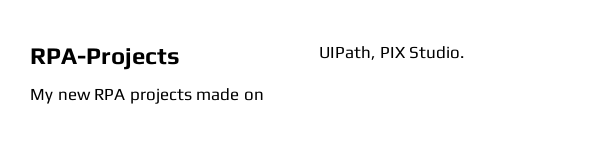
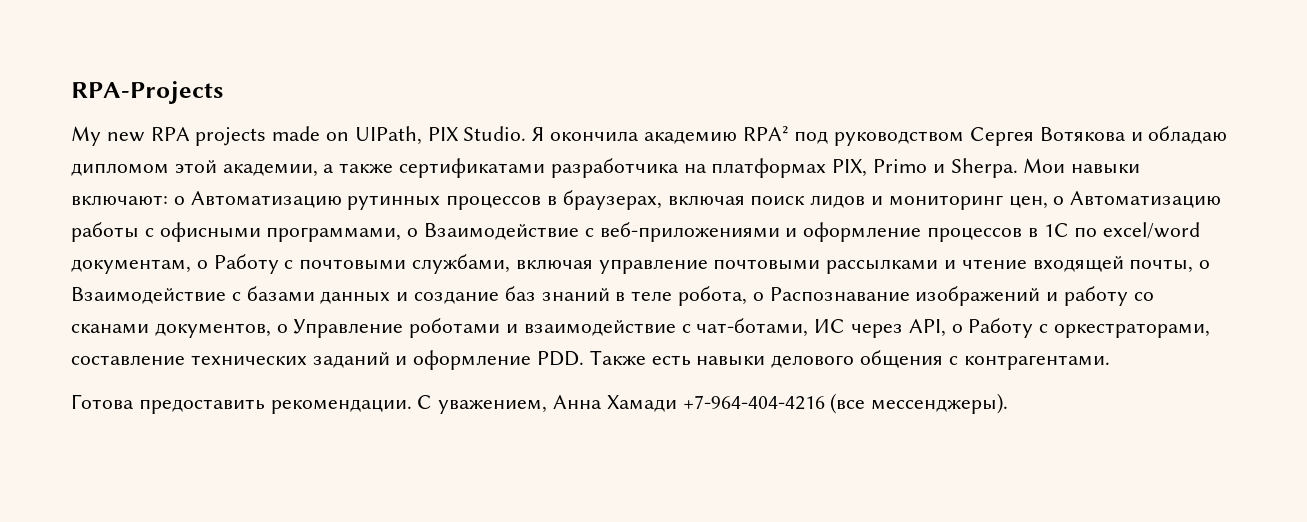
(465, 52) none -> [532,126,1228,146] [71,158,1141,178] [71,190,1222,210] [71,222,1201,242] [71,254,1211,274] [71,286,1154,306] [71,318,1211,338] [71,350,1110,370] [71,393,1009,414] Я окончила академию RPA² под руководством Сергея Вотякова и обладаю дипломом этой академии, а также сертификатами разработчика на платформах PIX, Primo и Sherpa. Мои навыки включают: o Автоматизацию рутинных процессов в браузерах, включая поиск лидов и мониторинг цен, o Автоматизацию работы с офисными программами, o Взаимодействие с веб-приложениями и оформление процессов в 1С по excel/word документам, o Работу с почтовыми службами, включая управление почтовыми рассылками и чтение входящей почты, o Взаимодействие с базами данных и создание баз знаний в теле робота, o Распознавание изображений и работу со сканами документов, o Управление роботами и взаимодействие с чат-ботами, ИС через API, o Работу с оркестраторами, составление технических заданий и оформление PDD. Также есть навыки делового общения с контрагентами. // Готова предоставить рекомендации. С уважением, Анна Хамади +7-964-404-4216 (все мессенджеры).

